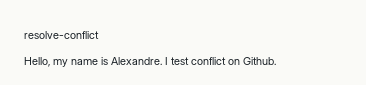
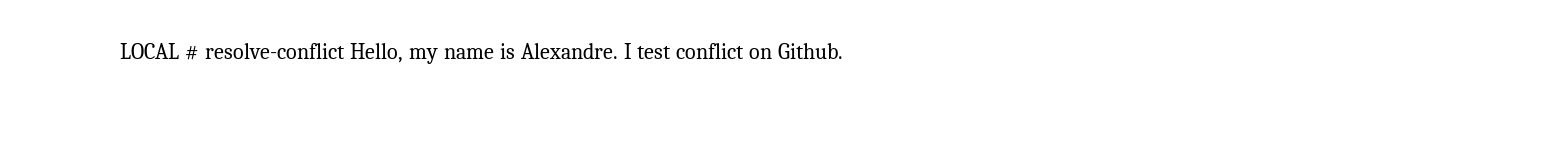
(24, 35) none -> [120,43,199,60] LOCAL #
(99, 35) // -> (345, 51) none

